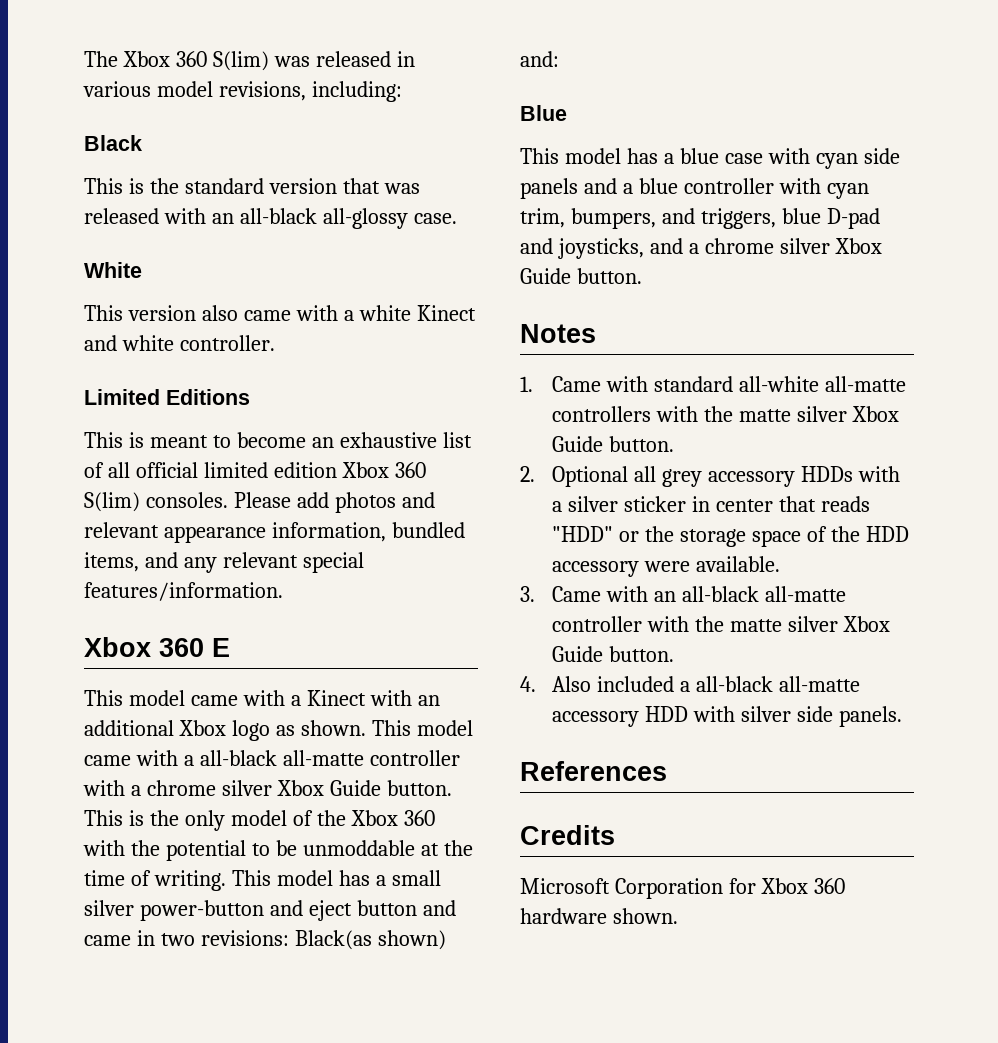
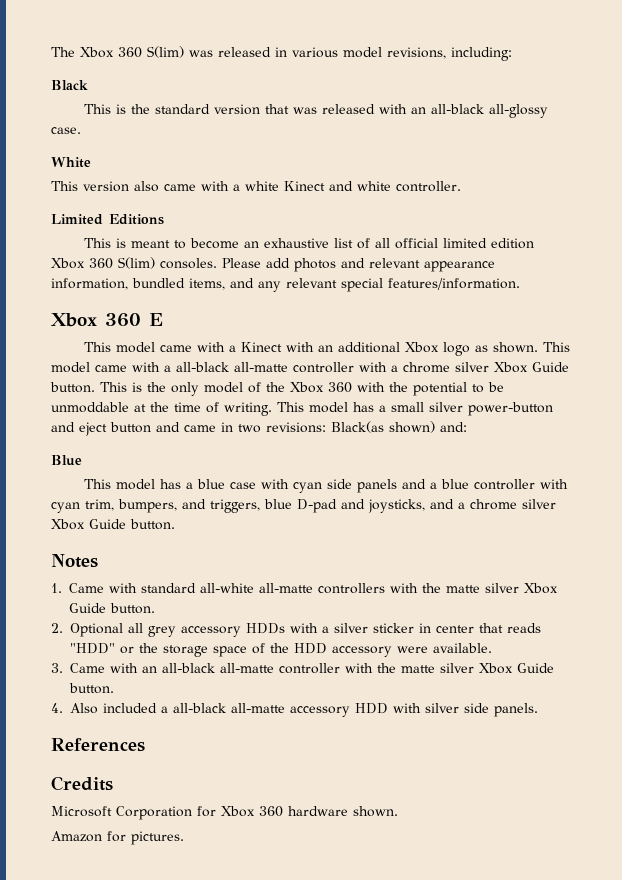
(678, 916) none -> [51,831,184,845] // Amazon for pictures.

